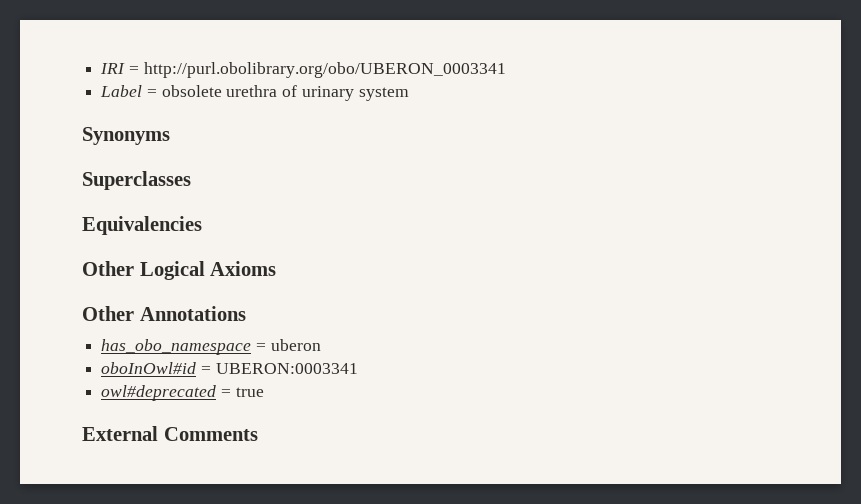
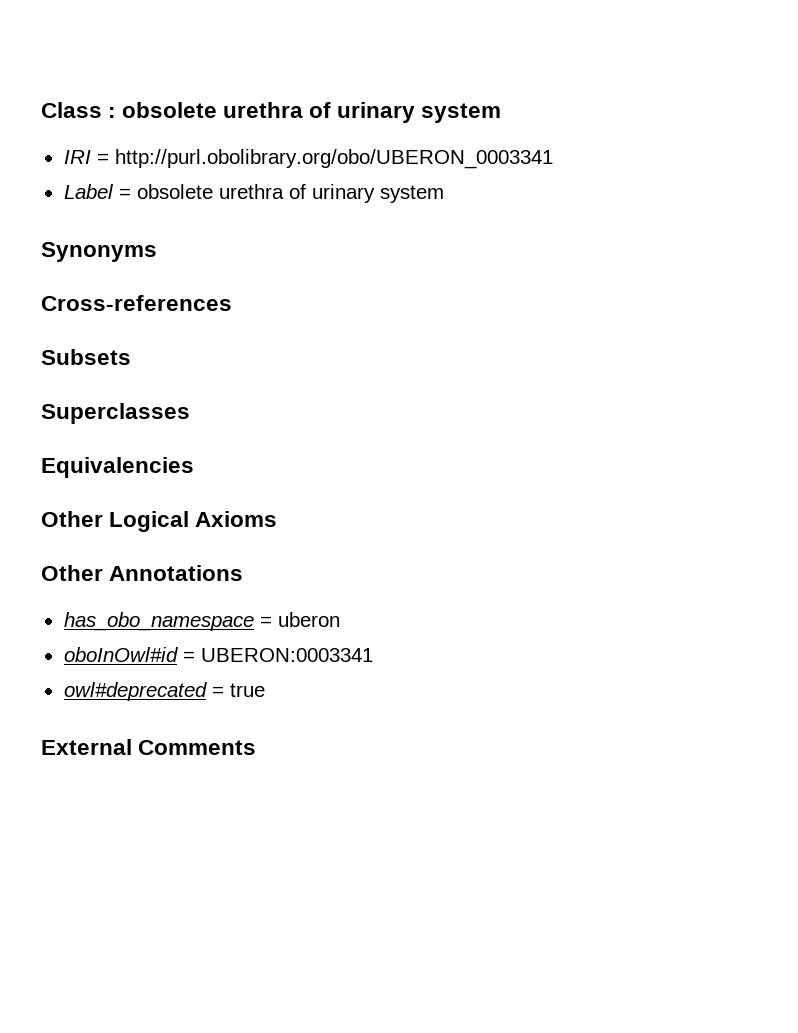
(100, 68) none -> [41,102,502,123] Class : obsolete urethra of urinary system //
(170, 136) none -> [41,295,232,311] [41,349,131,365] // Cross-references // Subsets

